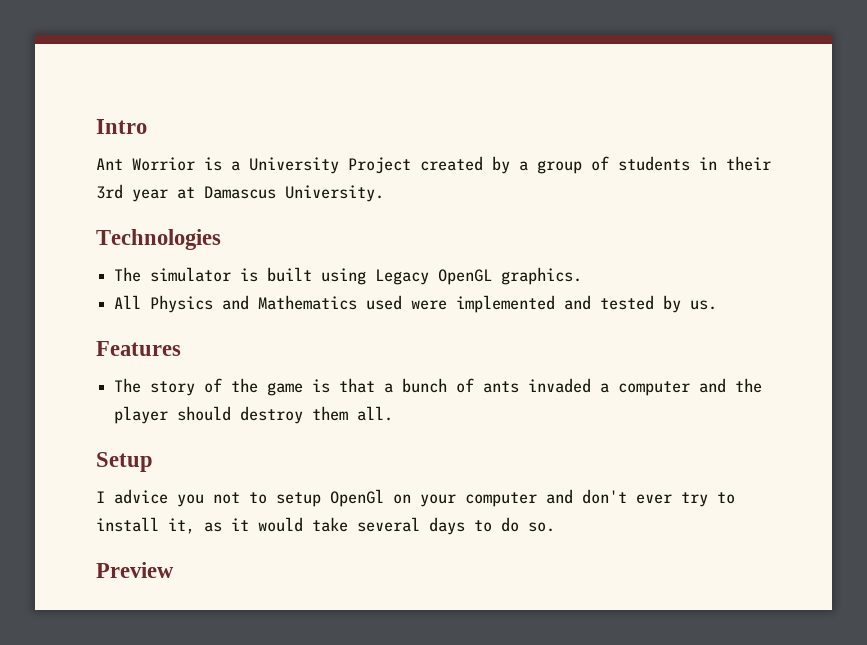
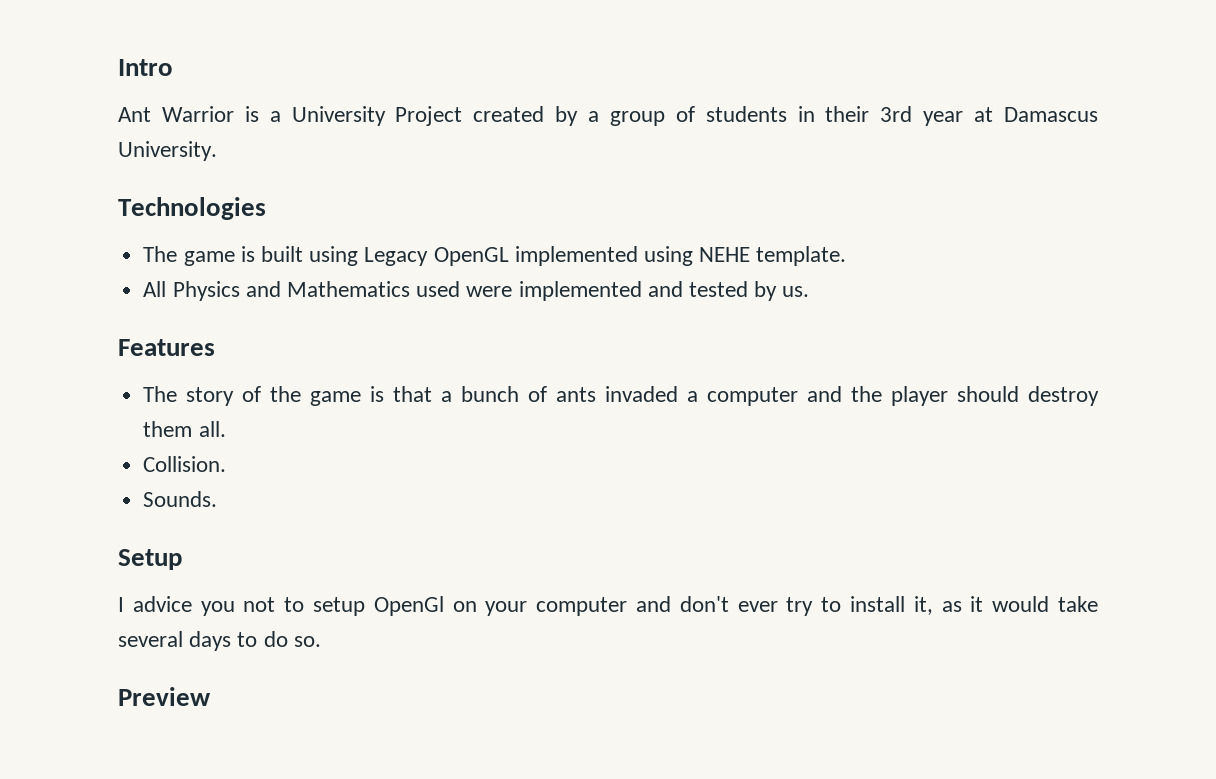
[132,157,195,171] Worrior -> [161,106,234,122] Warrior
[150,267,232,282] simulator -> [183,251,235,266] game
[501,267,583,285] graphics. -> [514,246,847,266] implemented using NEHE template.
(394, 413) none -> [143,456,227,472] [143,491,218,507] // Collision. // Sounds.

